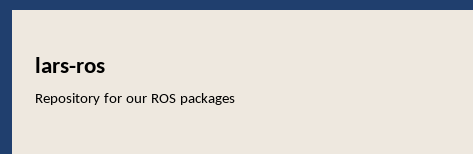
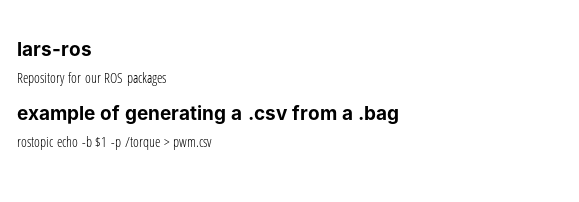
(235, 99) none -> [17,105,399,125] [17,136,213,150] // example of generating a .csv from a .bag // rostopic echo -b $1 -p /torque > pwm.csv

